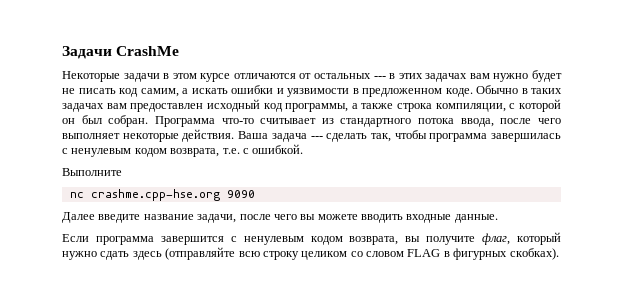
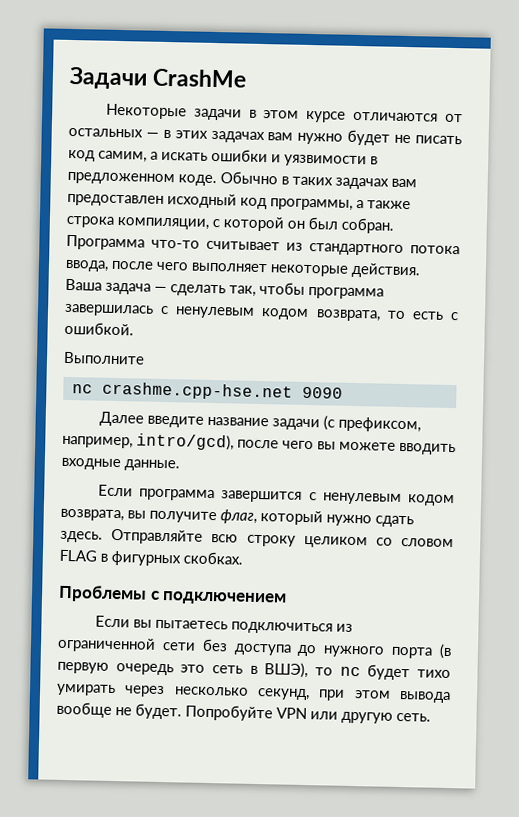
[373,76,386,79] --- -> [145,132,159,138] —
[310,136,323,139] --- -> [154,286,167,293] —
[222,148,240,154] т.е. -> [386,310,444,320] то есть
[90,189,220,201] crashme.cpp-hse.org -> [101,381,293,401] crashme.cpp-hse.net
[197,214,237,223] задачи, -> [271,415,421,433] [62,433,234,451] задачи (с префиксом, например, intro/gcd),
[132,247,236,260] здесь (отправляйте -> [60,528,204,545] здесь. Отправляйте
[509,248,559,260] скобках). -> [183,551,243,565] [58,584,288,606] [94,615,353,635] [57,636,452,660] [57,661,451,681] [56,683,451,704] [56,701,431,724] скобках. // Проблемы с подключением // Если вы пытаетесь подключиться из ограниченной сети без доступа до нужного порта (в первую очередь это сеть в ВШЭ), то nc будет тихо умирать через несколько секунд, при этом вывода вообще не будет. Попробуйте VPN или другую сеть.

